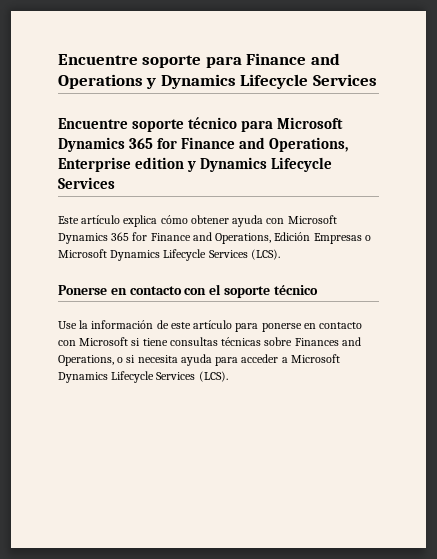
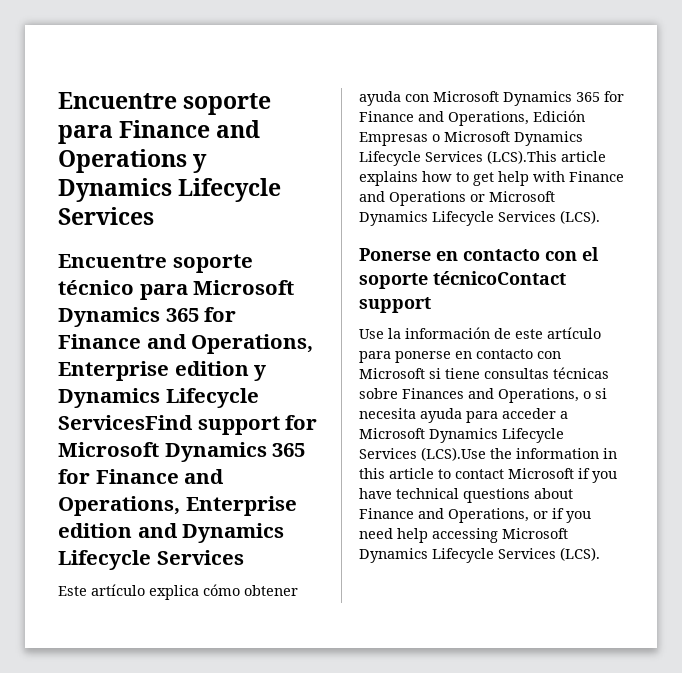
(333, 164) none -> [58,415,318,435] [58,442,306,462] [58,469,225,484] [58,496,297,516] [58,523,285,543] [58,550,151,570] ServicesFind support for Microsoft Dynamics 365 for Finance and Operations, Enterprise edition and Dynamics Lifecycle
(248, 254) none -> [487,150,606,164] [359,171,624,186] [359,191,555,206] [359,211,556,226] (LCS).This article explains how to get help with Finance and Operations or Microsoft Dynamics Lifecycle Services
[273,285,318,295] técnico -> [433,271,566,285] [359,297,431,313] técnicoContact support
(196, 376) none -> [421,447,617,461] [359,468,617,483] [359,488,573,503] [359,508,591,523] [359,528,568,543] [359,548,556,563] (LCS).Use the information in this article to contact Microsoft if you have technical questions about Finance and Operations, or if you need help accessing Microsoft Dynamics Lifecycle Services

